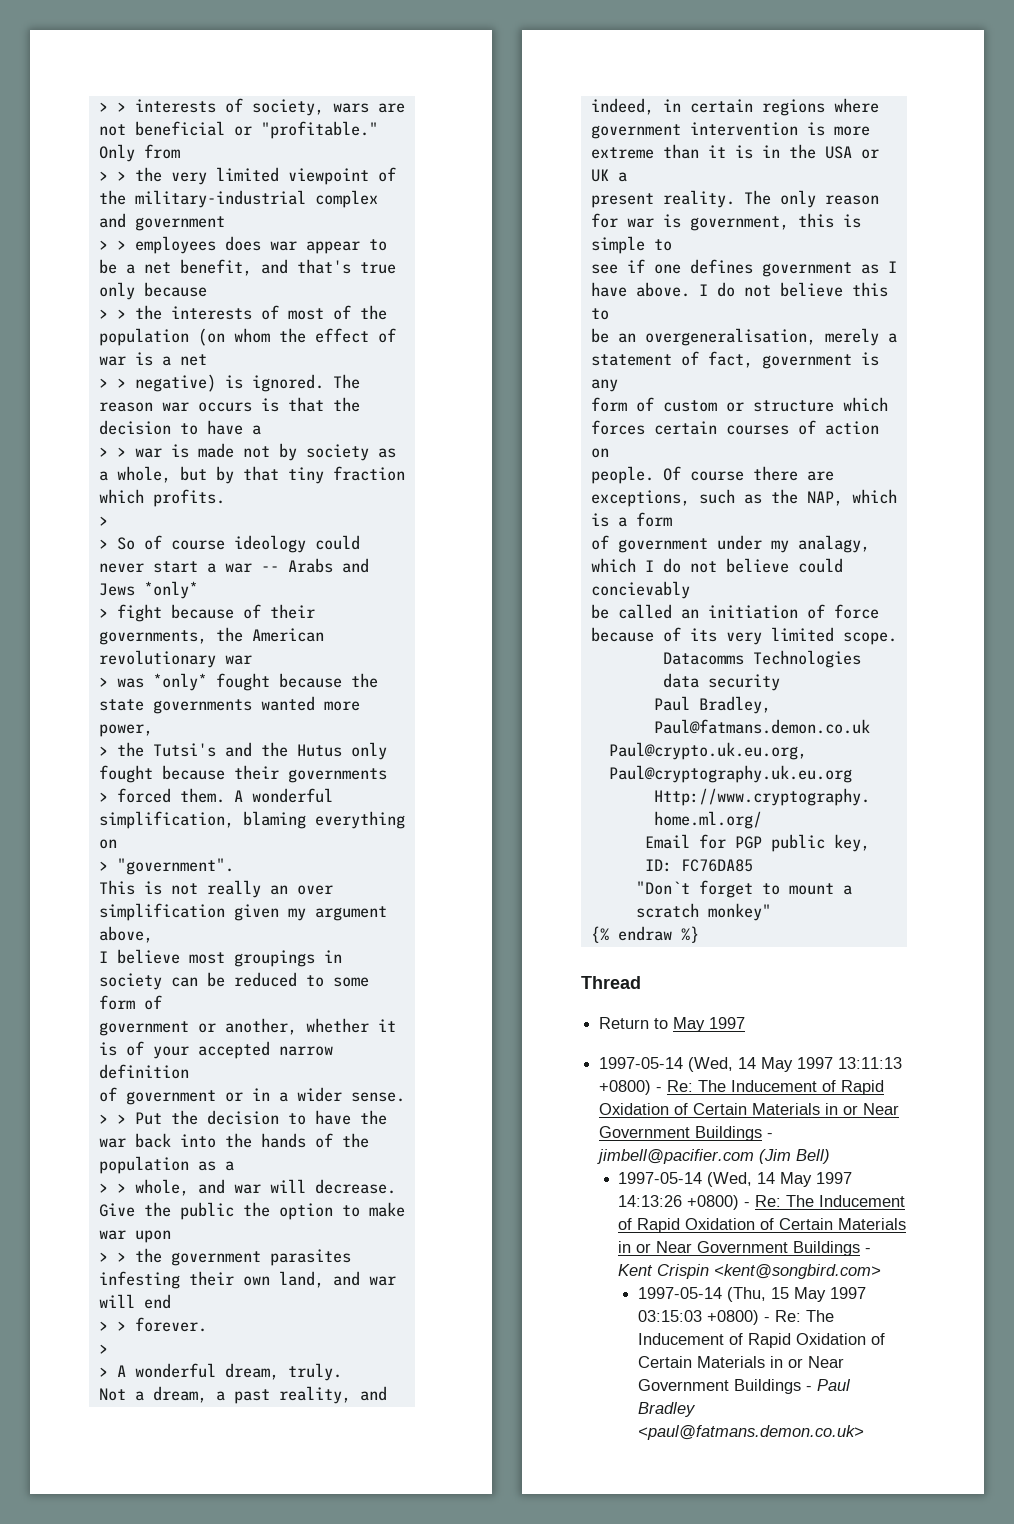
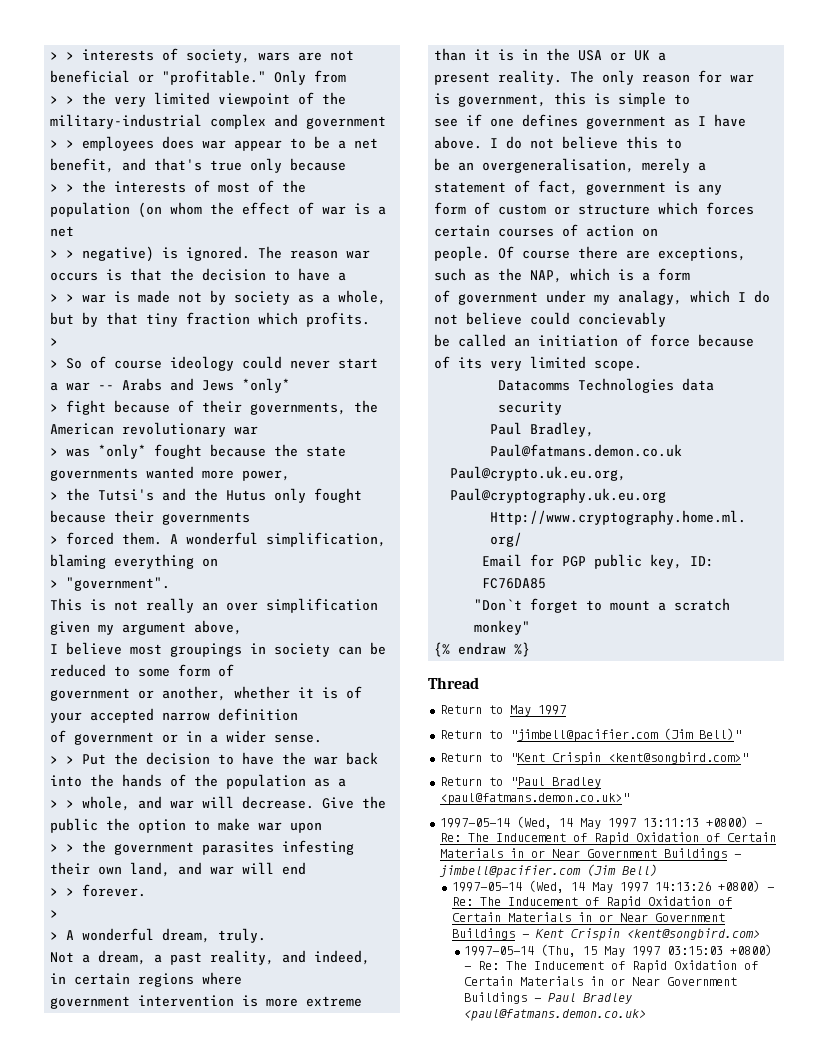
(746, 1023) none -> [439,728,741,742] [439,752,748,765] [439,777,601,788] [439,793,629,805] // Return to "jimbell@pacifier.com (Jim Bell)" // Return to "Kent Crispin <kent@songbird.com>" // Return to "Paul Bradley <paul@fatmans.demon.co.uk>"

